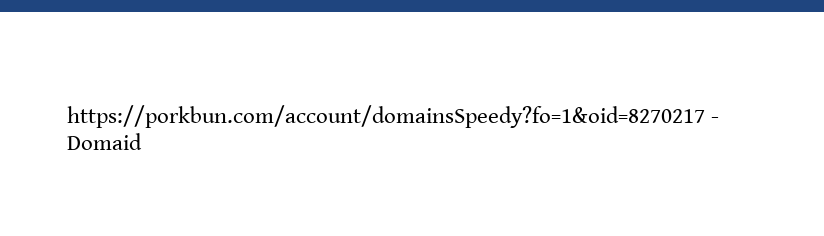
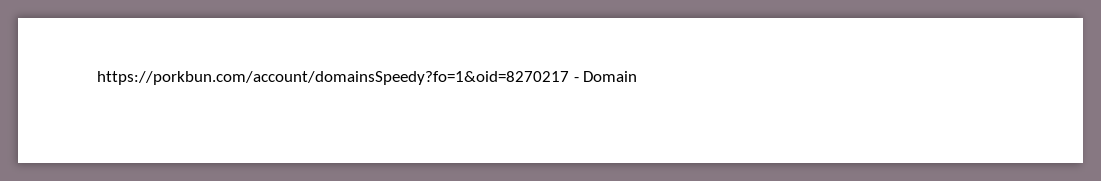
[67,133,142,150] Domaid -> [583,71,638,82] Domain

